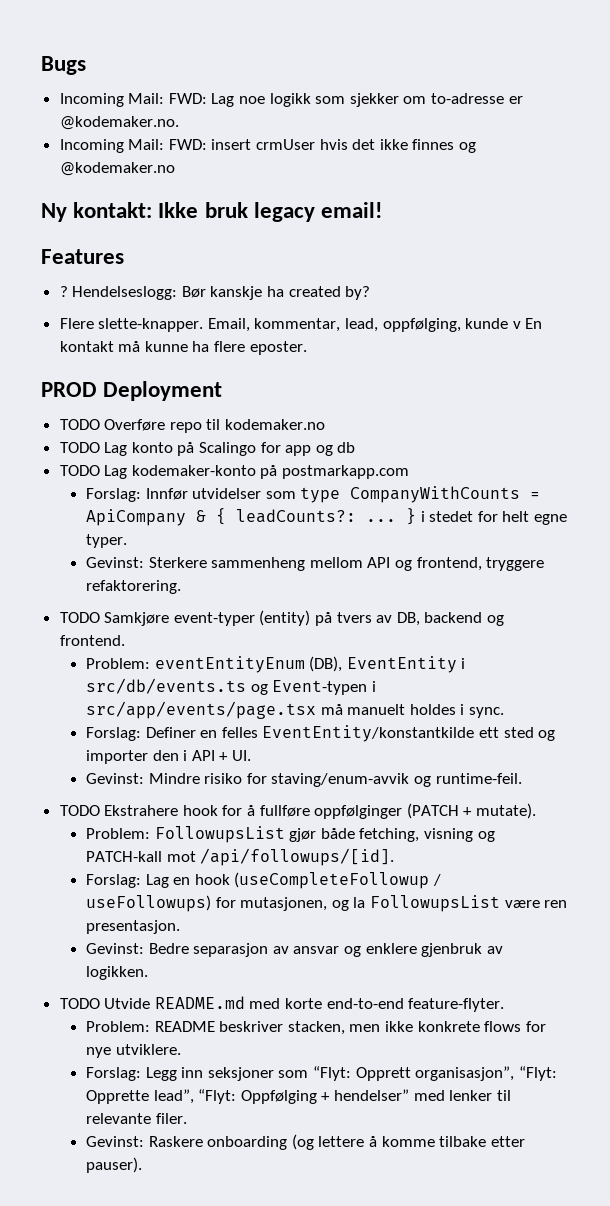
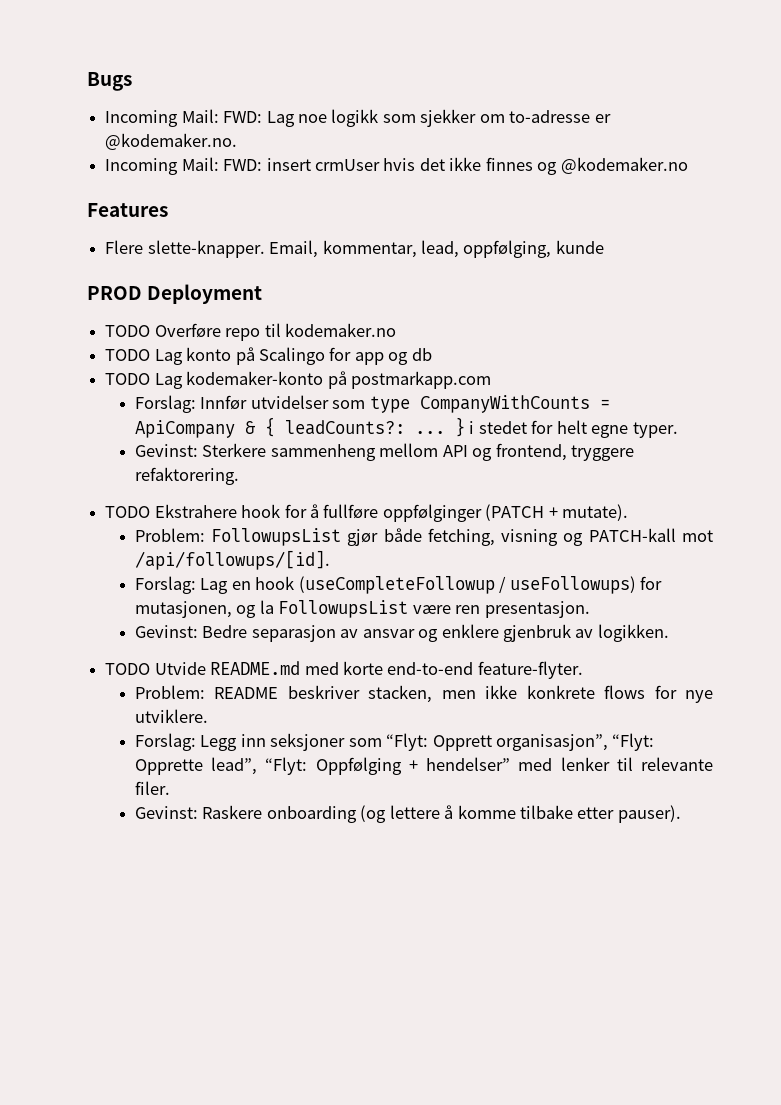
[41,202,383,222] [41,249,124,264] [59,286,371,300] Ny kontakt: Ikke bruk legacy email! // Features // ? Hendelseslogg: Bør kanskje ha created by? -> [87,203,168,217] Features
[512,318,543,329] [59,341,307,355] v En kontakt må kunne ha flere eposter. -> (604, 247) none
[59,610,505,626] [59,635,125,646] [86,656,466,673] [86,678,376,695] [86,701,504,719] [86,725,556,742] [86,750,251,764] [86,773,522,787] // TODO Samkjøre event-typer (entity) på tvers av DB, backend og frontend. // Problem: eventEntityEnum (DB), EventEntity i src/db/events.ts og Event-typen i src/app/events/page.tsx må manuelt holdes i sync. // Forslag: Definer en felles EventEntity/konstantkilde ett sted og importer den i API + UI. // Gevinst: Mindre risiko for staving/enum-avvik og runtime-feil. -> (239, 476) none

